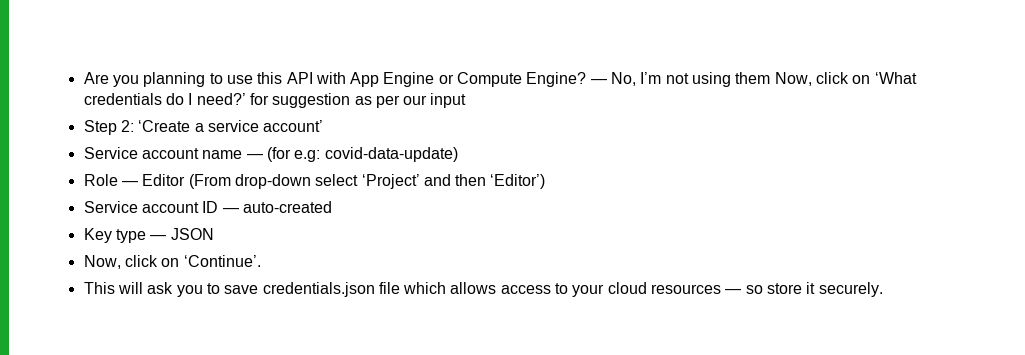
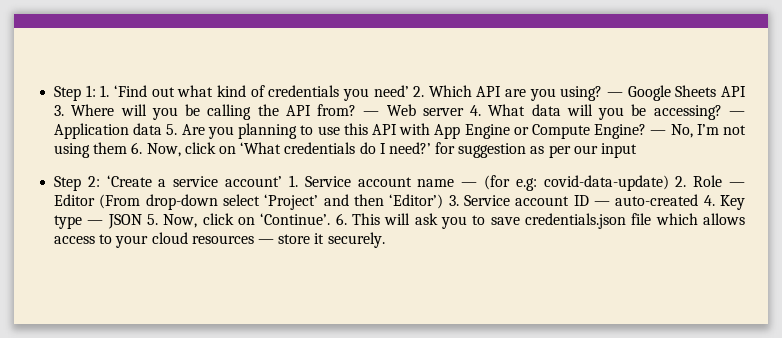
(83, 78) none -> [54,85,746,101] [54,104,745,120] [54,123,178,139] Step 1: 1. ‘Find out what kind of credentials you need’ 2. Which API are you using? — Google Sheets API 3. Where will you be calling the API from? — Web server 4. What data will you be accessing? — Application data 5.
(771, 78) none -> [131,142,143,154] 6.
(324, 126) // -> [288,175,298,187] 1.
(458, 154) // -> [675,176,687,187] 2.
(546, 181) // -> [448,195,459,206] 3.
(332, 207) // -> [703,195,715,206] 4.
(214, 234) // -> [147,214,159,225] 5.
(261, 261) // -> [335,213,347,225] 6.
[745,285,763,294] so -> (274, 241) none

